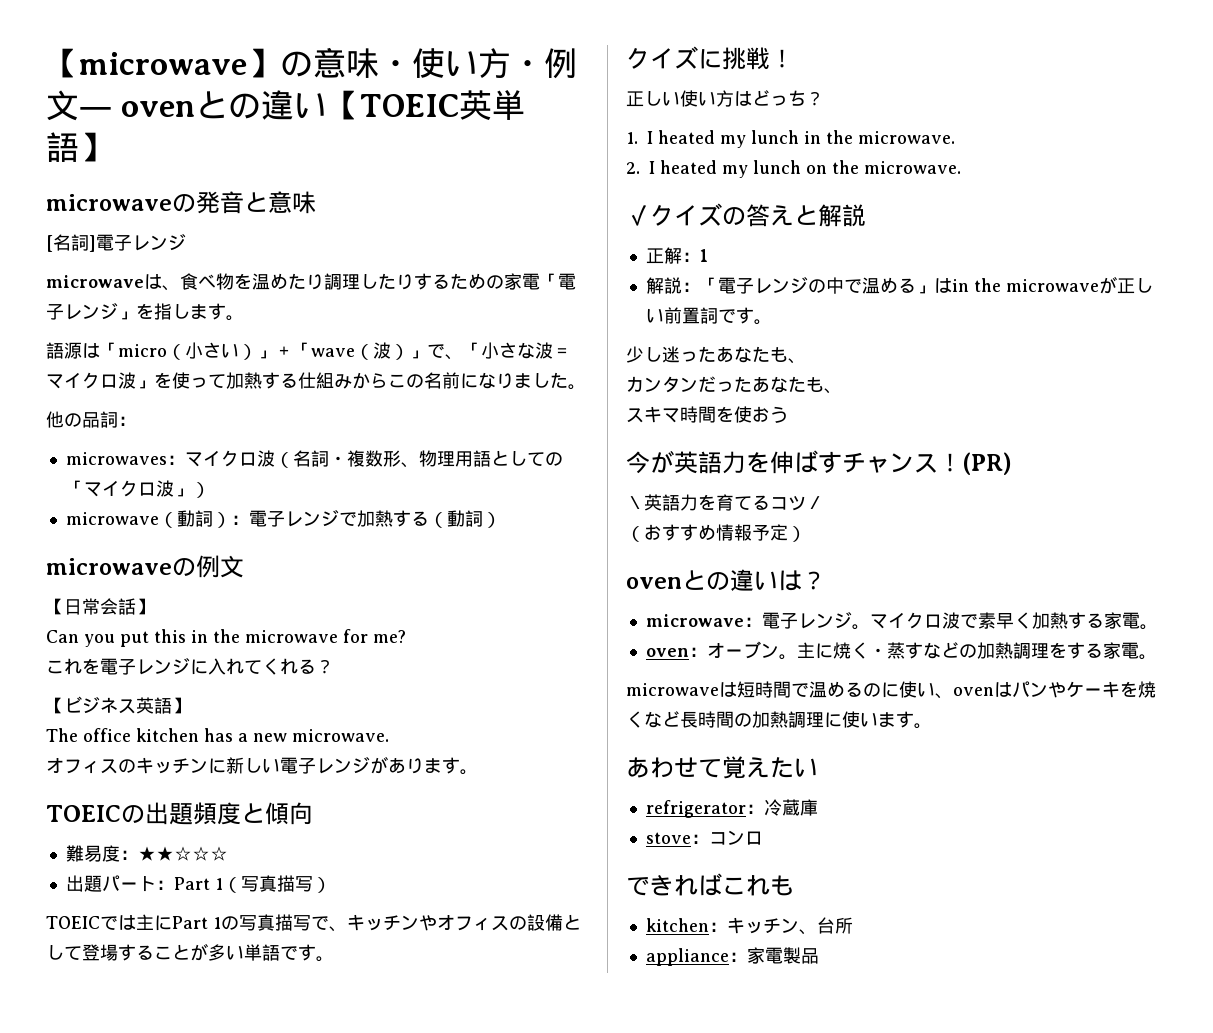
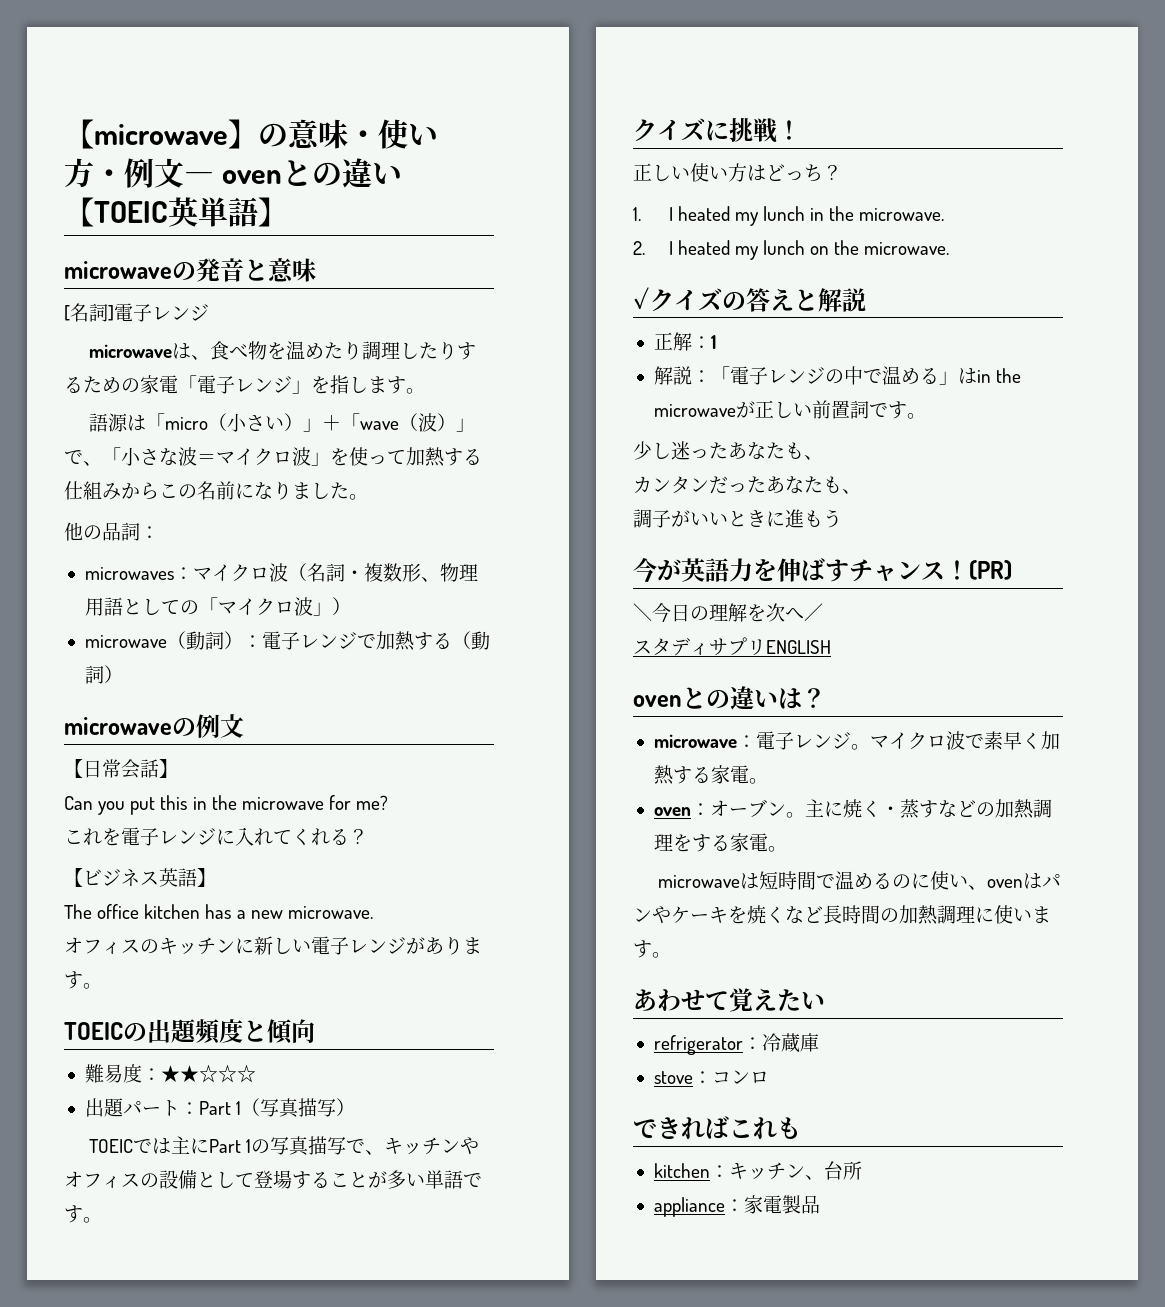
[626,406,770,423] スキマ時間を使お -> [633,509,823,528] 調子がいいときに進も
[644,494,824,511] [626,524,806,542] 英語力を育てるコツ／ // （おすすめ情報予定） -> [652,603,823,623] [633,637,831,656] 今日の理解を次へ／ // スタディサプリENGLISH

